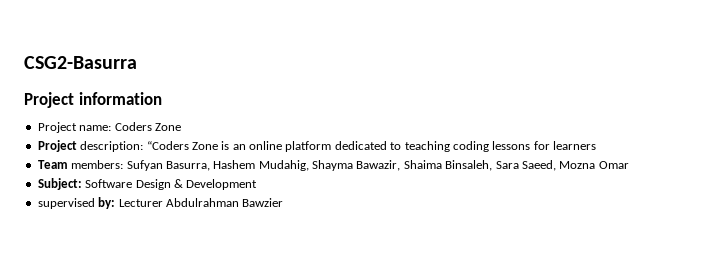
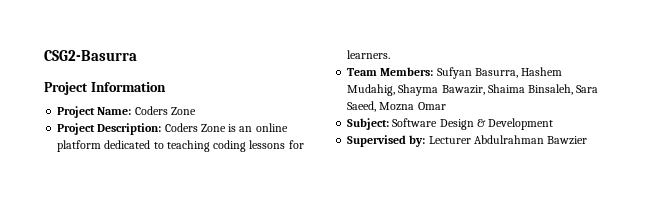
[78,92,162,105] [37,122,112,133] information // Project name: -> [90,82,166,92] [57,106,132,118] Information // Project Name:
[80,141,189,152] description: “Coders -> [97,123,198,135] Description: Coders
[553,141,596,150] learners -> [347,50,391,59] learners.
[71,160,124,169] members: -> [380,67,434,76] Members:
[37,198,95,209] supervised -> [347,135,407,147] Supervised

